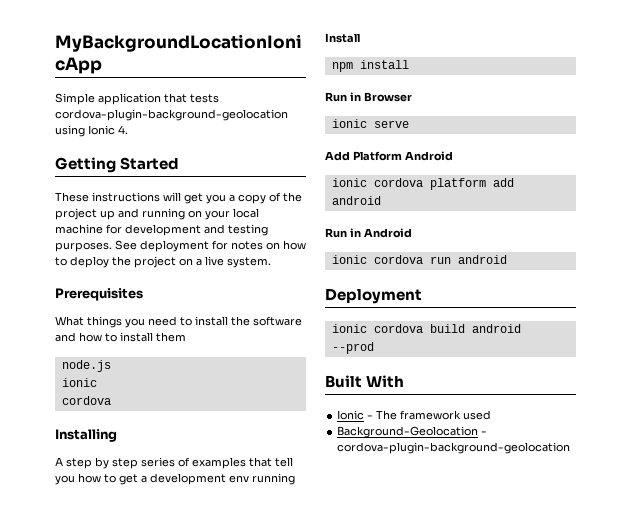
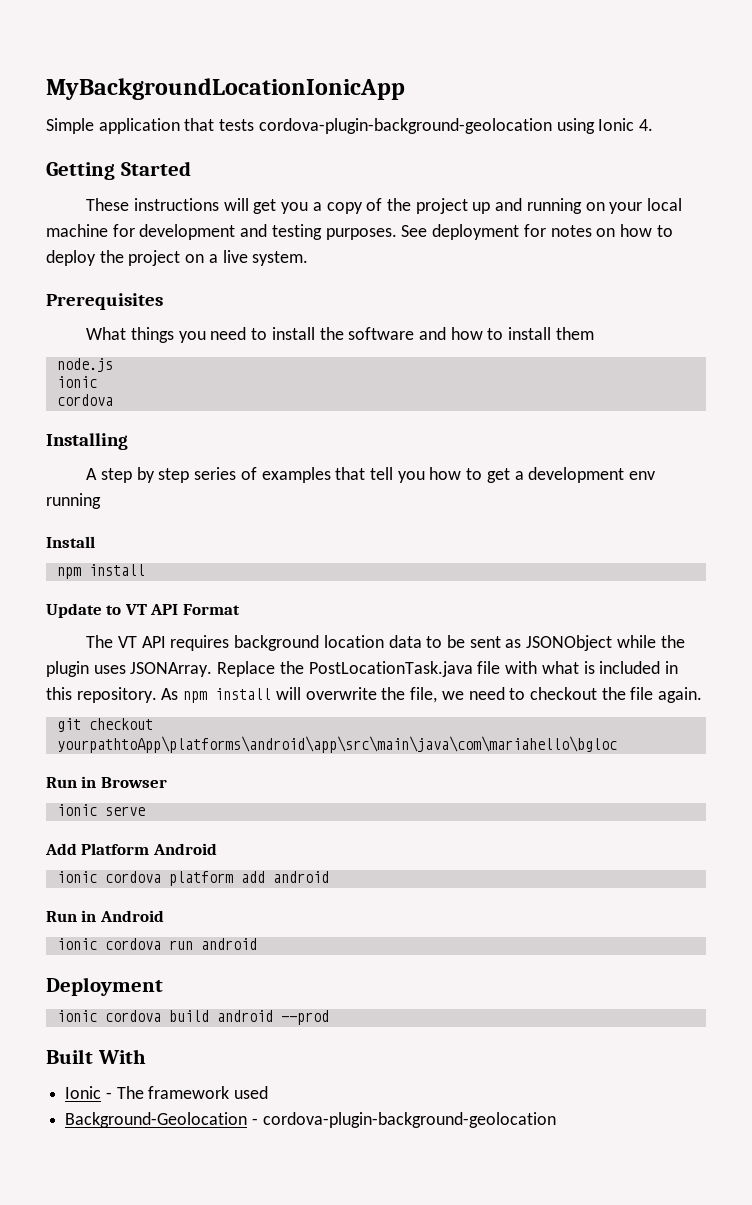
(409, 64) none -> [46,603,240,618] [86,635,685,651] [46,661,678,677] [46,687,703,703] [56,718,153,732] [56,736,617,753] // Update to VT API Format // The VT API requires background location data to be sent as JSONObject while the plugin uses JSONArray. Replace the PostLocationTask.java file with what is included in this repository. As npm install will overwrite the file, we need to checkout the file again. // git checkout yourpathtoApp\platforms\android\app\src\main\java\com\mariahello\bgloc

